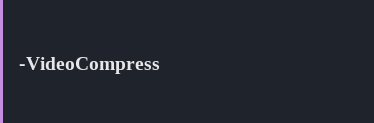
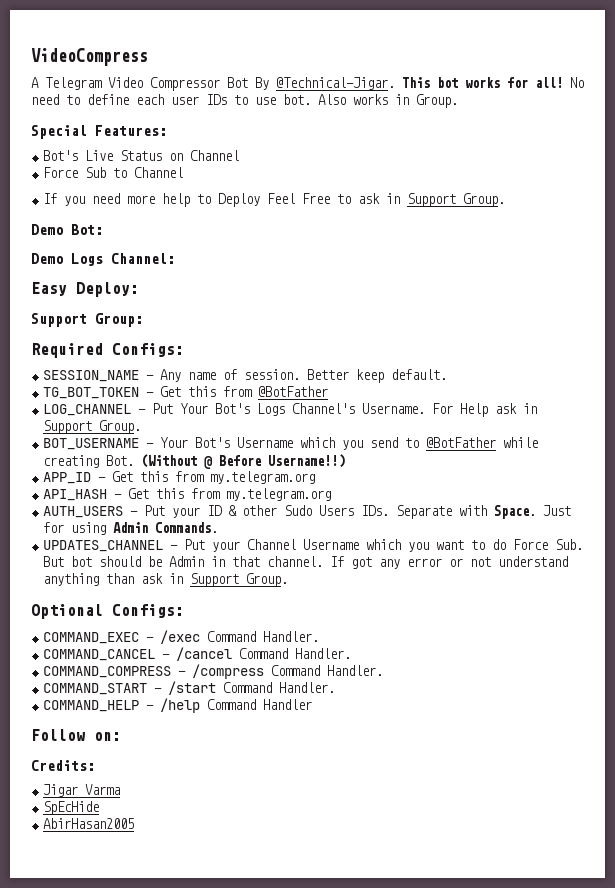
[19,57,160,74] -VideoCompress -> [31,48,148,66] [31,77,584,91] [31,94,458,108] [31,125,167,139] [43,150,240,161] [43,167,184,178] [43,193,506,207] [31,224,103,235] [31,253,175,266] [31,282,139,297] [31,313,143,327] [31,343,184,358] [43,369,448,383] [43,386,329,399] [43,403,538,417] [43,420,142,434] [43,437,539,450] [43,454,346,469] [43,471,316,484] [43,488,332,501] [43,505,572,519] [43,522,219,535] [43,539,584,552] [43,556,569,569] [43,573,289,587] [31,604,184,619] [43,630,320,644] [43,647,352,661] [43,664,384,679] [43,681,336,695] [43,698,313,713] [31,729,121,741] [31,760,95,771] [43,784,121,797] [43,801,100,815] [43,818,135,829] VideoCompress // A Telegram Video Compressor Bot By @Technical-Jigar. This bot works for all! No need to define each user IDs to use bot. Also works in Group. // Special Features: // Bot's Live Status on Channel // Force Sub to Channel // If you need more help to Deploy Feel Free to ask in Support Group. // Demo Bot: // Demo Logs Channel: // Easy Deploy: // Support Group: // Required Configs: // SESSION_NAME - Any name of session. Better keep default. // TG_BOT_TOKEN - Get this from @BotFather // LOG_CHANNEL - Put Your Bot's Logs Channel's Username. For Help ask in Support Group. // BOT_USERNAME - Your Bot's Username which you send to @BotFather while creating Bot. (Without @ Before Username!!) // APP_ID - Get this from my.telegram.org // API_HASH - Get this from my.telegram.org // AUTH_USERS - Put your ID & other Sudo Users IDs. Separate with Space. Just for using Admin Commands. // UPDATES_CHANNEL - Put your Channel Username which you want to do Force Sub. But bot should be Admin in that channel. If got any error or not understand anything than ask in Support Group. // Optional Configs: // COMMAND_EXEC - /exec Command Handler. // COMMAND_CANCEL - /cancel Command Handler. // COMMAND_COMPRESS - /compress Command Handler. // COMMAND_START - /start Command Handler. // COMMAND_HELP - /help Command Handler // Follow on: // Credits: // Jigar Varma // SpEcHide // AbirHasan2005

